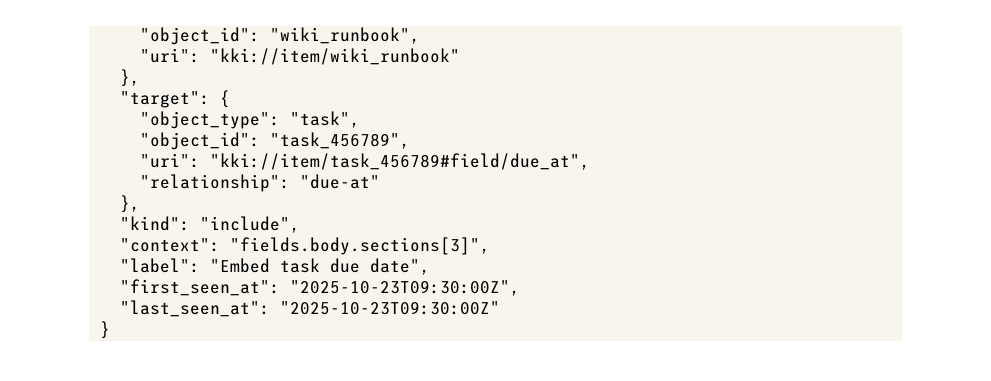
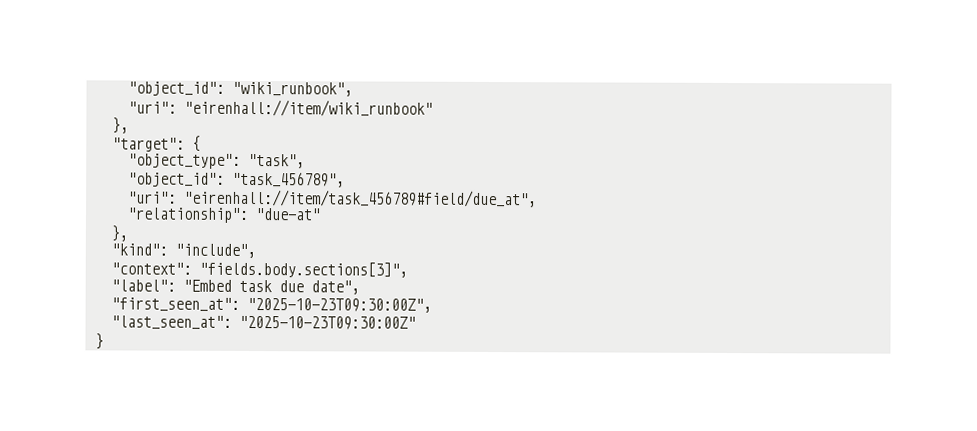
[209,48,460,65] "kki://item/wiki_runbook" -> [183,99,433,117] "eirenhall://item/wiki_runbook"
[209,153,590,170] "kki://item/task_456789#field/due_at", -> [183,189,537,208] "eirenhall://item/task_456789#field/due_at",

